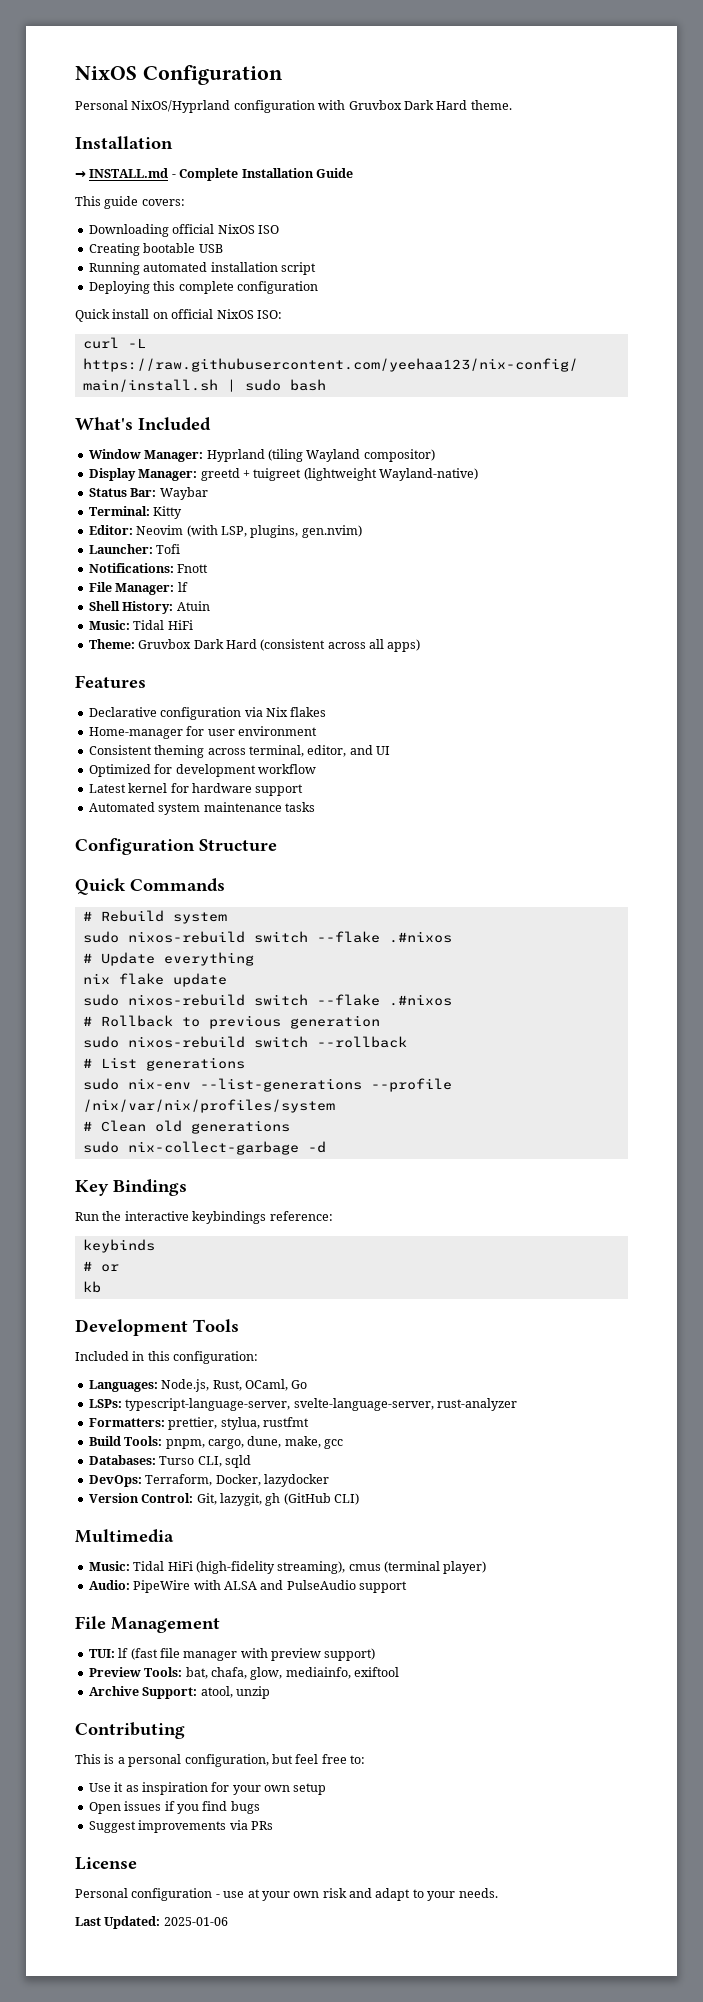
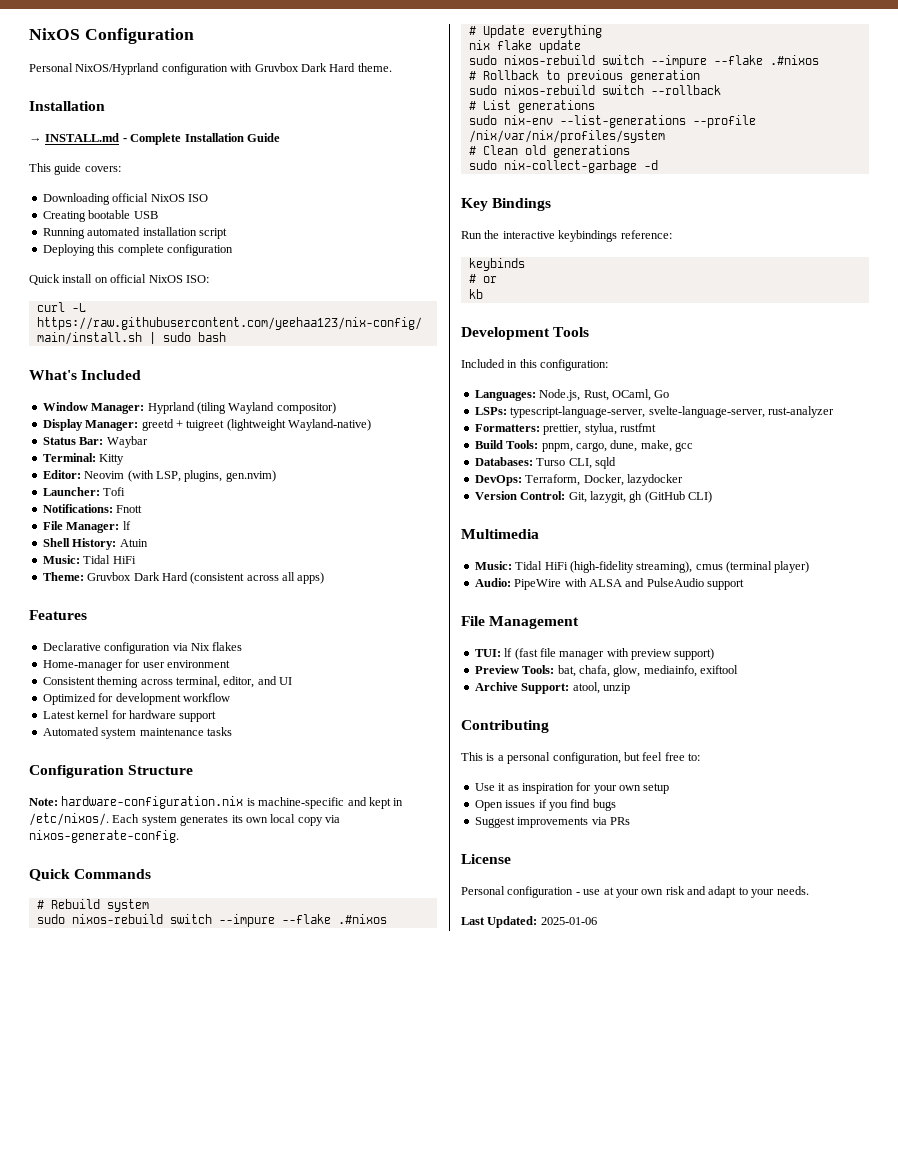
(277, 845) none -> [29,796,404,809] [29,813,340,826] [29,830,179,843] // Note: hardware-configuration.nix is machine-specific and kept in /etc/nixos/. Each system generates its own local copy via nixos-generate-config.
(308, 937) none -> [218,914,275,927] --impure
(308, 1000) none -> [650,55,707,68] --impure

